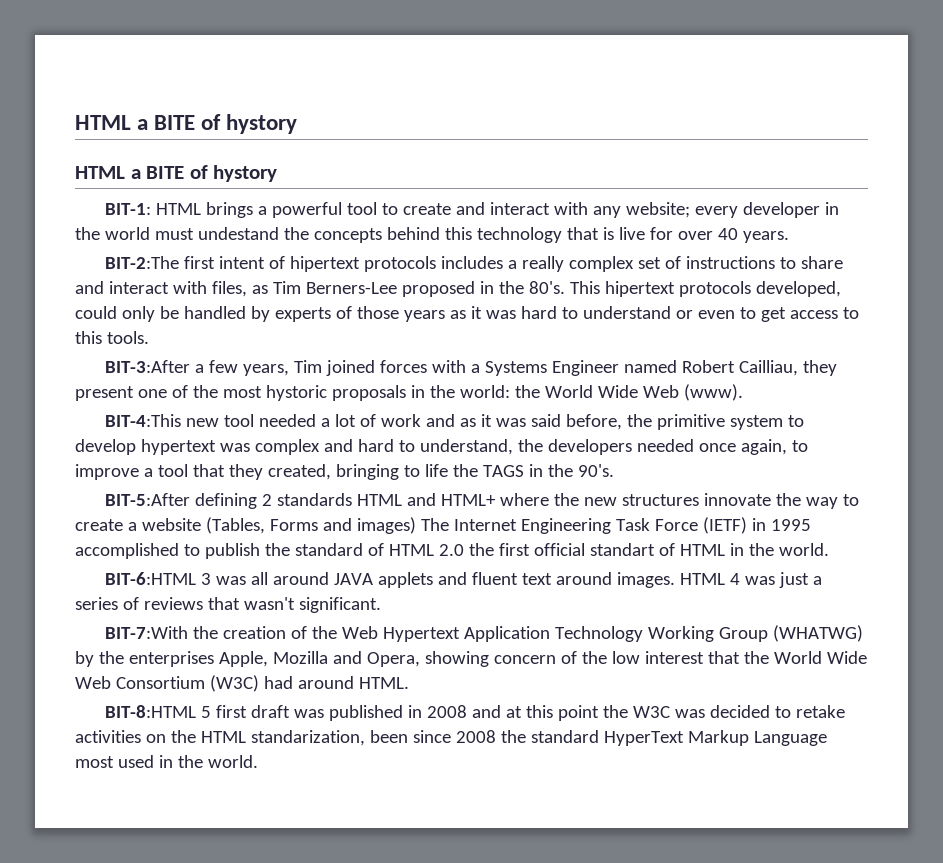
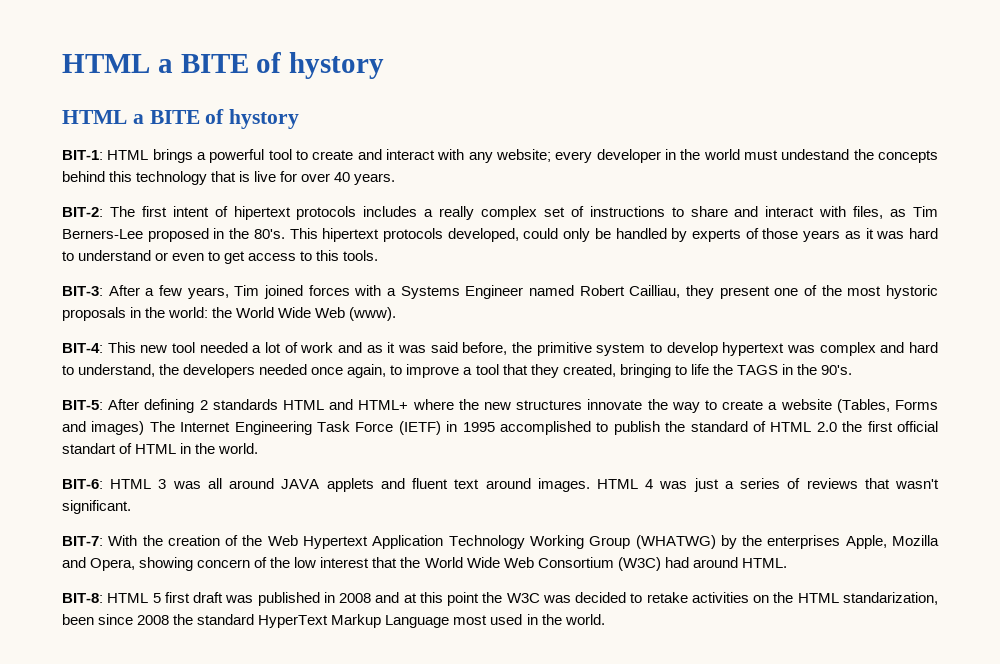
[104,256,179,269] BIT-2:The -> [62,206,135,217] BIT-2: The
[104,360,190,373] BIT-3:After -> [62,285,140,296] BIT-3: After
[104,414,181,427] BIT-4:This -> [62,342,136,353] BIT-4: This
[104,493,190,506] BIT-5:After -> [62,399,140,410] BIT-5: After
[104,572,196,585] BIT-6:HTML -> [62,479,152,489] BIT-6: HTML
[104,626,188,639] BIT-7:With -> [62,535,138,546] BIT-7: With
[104,705,196,718] BIT-8:HTML -> [62,593,149,603] BIT-8: HTML

